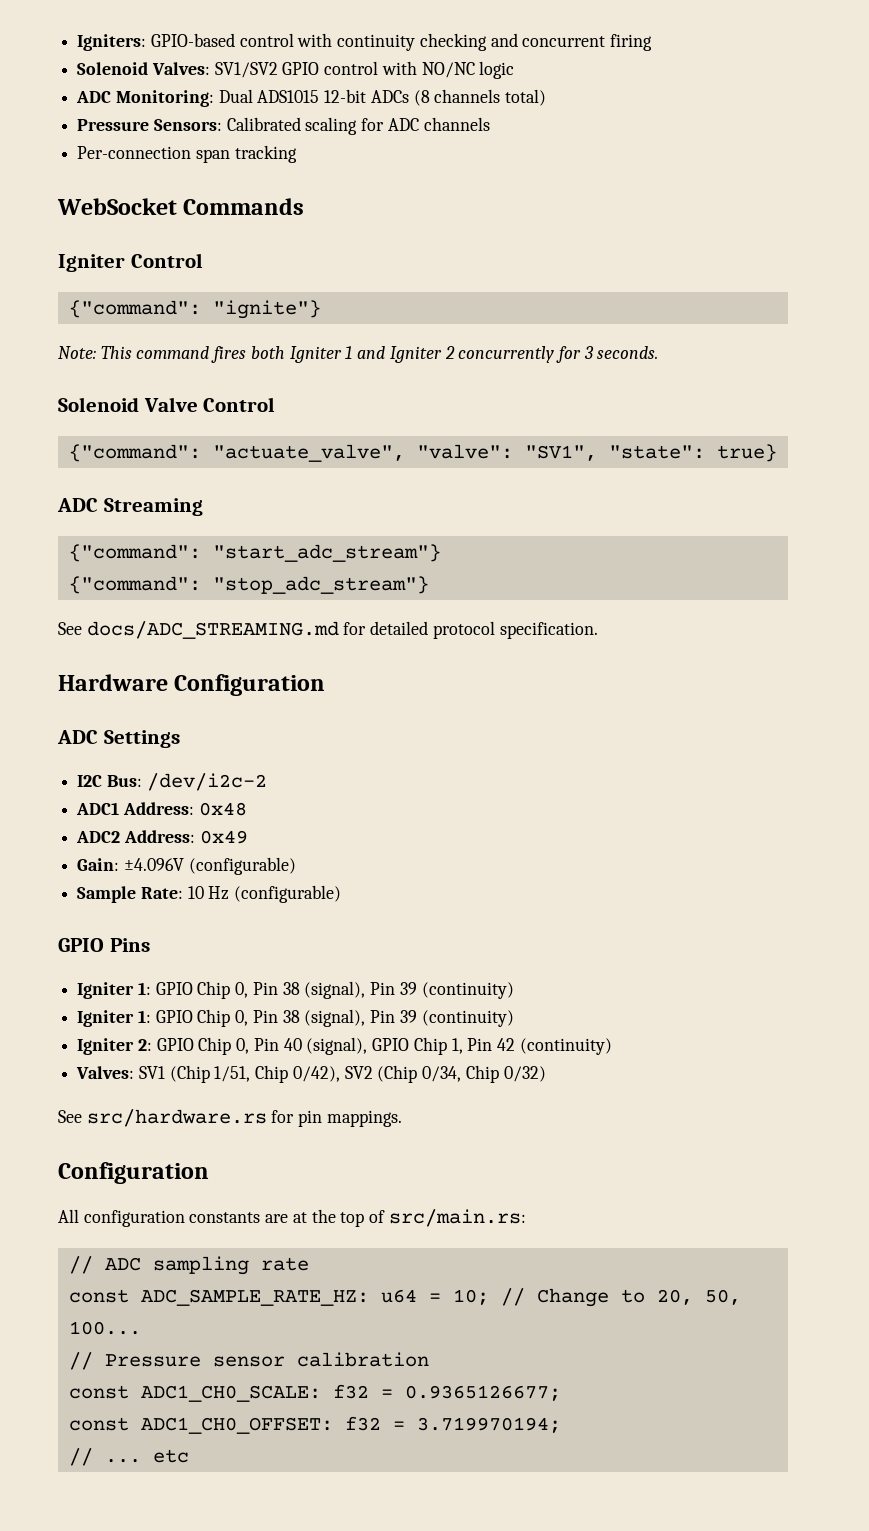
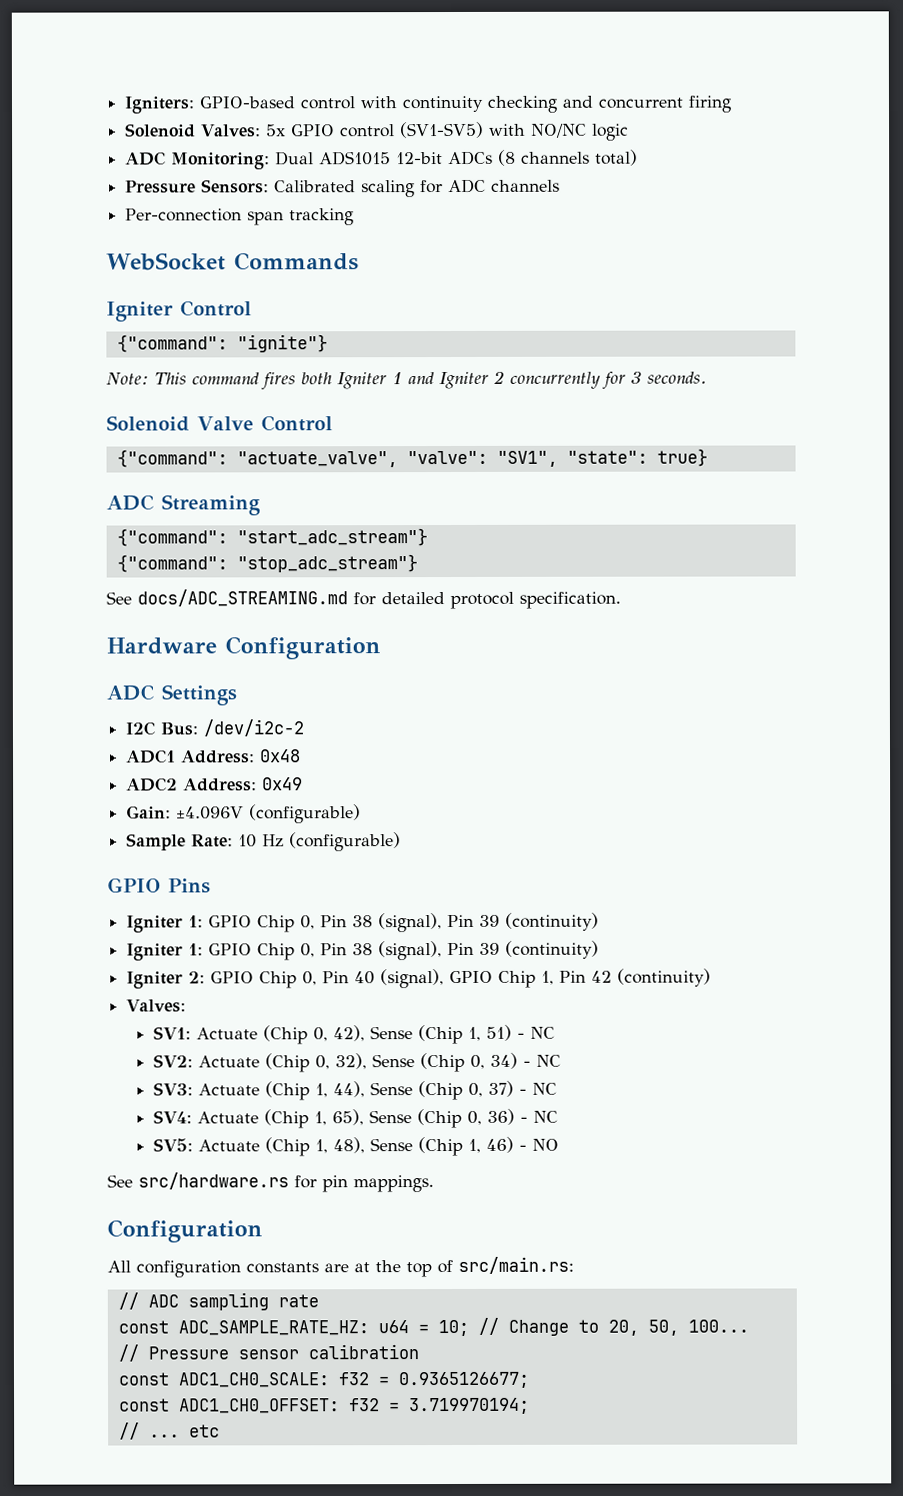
[214,62,278,78] SV1/SV2 -> [266,124,287,137] 5x
(379, 68) none -> [400,121,485,139] (SV1-SV5)
[138,1065,546,1083] SV1 (Chip 1/51, Chip 0/42), SV2 (Chip 0/34, Chip 0/32) -> [152,1024,555,1045] [152,1052,561,1073] [152,1080,557,1101] [152,1108,558,1129] [152,1136,559,1157] // SV1: Actuate (Chip 0, 42), Sense (Chip 1, 51) - NC // SV2: Actuate (Chip 0, 32), Sense (Chip 0, 34) - NC // SV3: Actuate (Chip 1, 44), Sense (Chip 0, 37) - NC // SV4: Actuate (Chip 1, 65), Sense (Chip 0, 36) - NC // SV5: Actuate (Chip 1, 48), Sense (Chip 1, 46) - NO

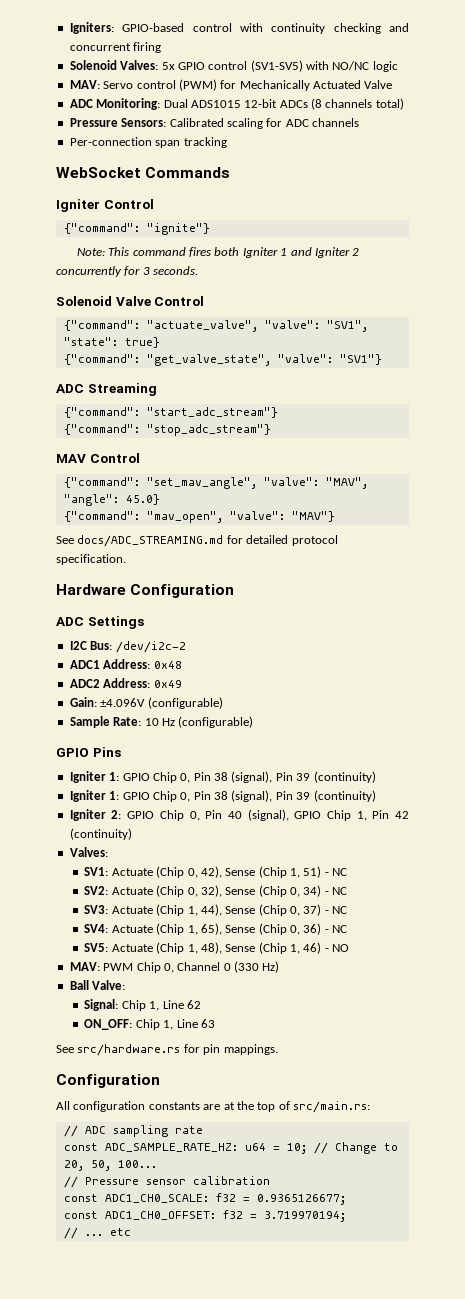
(630, 132) none -> [69,79,393,91] // MAV: Servo control (PWM) for Mechanically Actuated Valve
(708, 457) none -> [63,354,382,366] // {"command": "get_valve_state", "valve": "SV1"}
(418, 563) none -> [56,453,140,463] [63,477,368,489] [63,494,160,506] [63,511,335,523] // MAV Control // {"command": "set_mav_angle", "valve": "MAV", "angle": 45.0} // {"command": "mav_open", "valve": "MAV"}
(559, 1144) none -> [69,961,280,973] [69,980,126,990] [84,999,201,1011] [84,1019,215,1030] // MAV: PWM Chip 0, Channel 0 (330 Hz) // Ball Valve: // Signal: Chip 1, Line 62 // ON_OFF: Chip 1, Line 63

